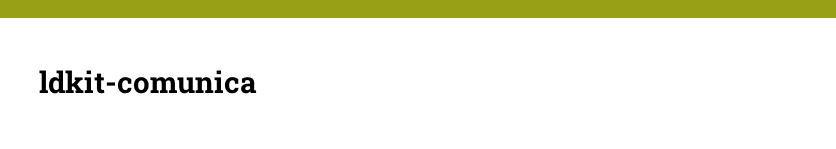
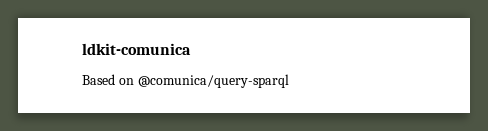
(257, 82) none -> [82,74,289,88] // Based on @comunica/query-sparql

